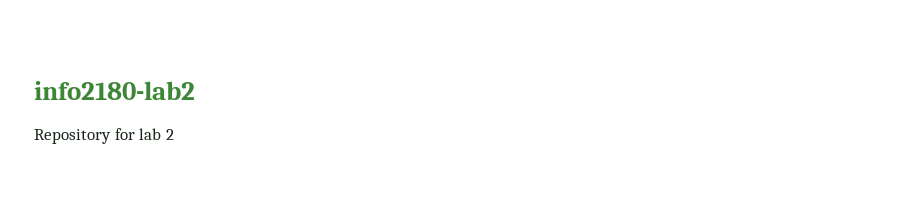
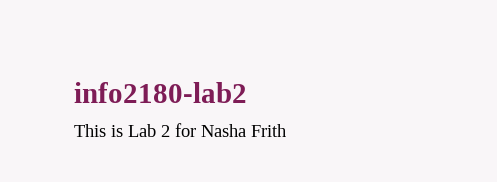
[34,128,174,144] Repository for lab 2 -> [74,123,286,137] This is Lab 2 for Nasha Frith

